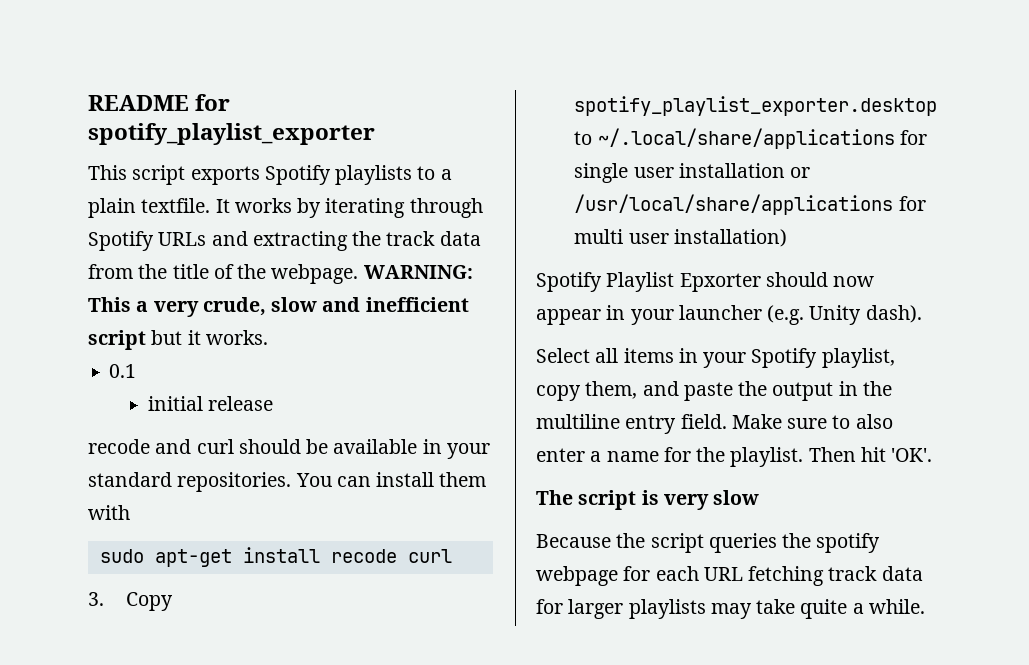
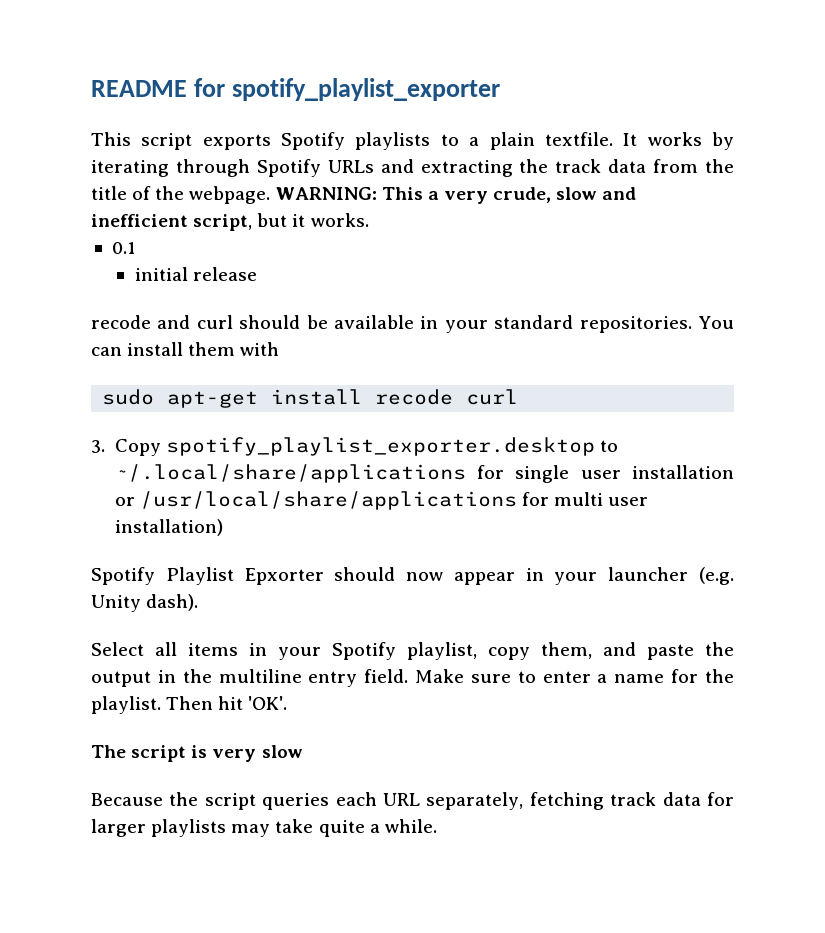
[88,330,146,350] script -> [193,214,253,231] script,
[855,414,893,429] also -> (536, 677) none
[782,533,881,553] [536,566,651,586] the spotify webpage for -> (330, 801) none
(743, 574) none -> [426,792,524,810] separately,

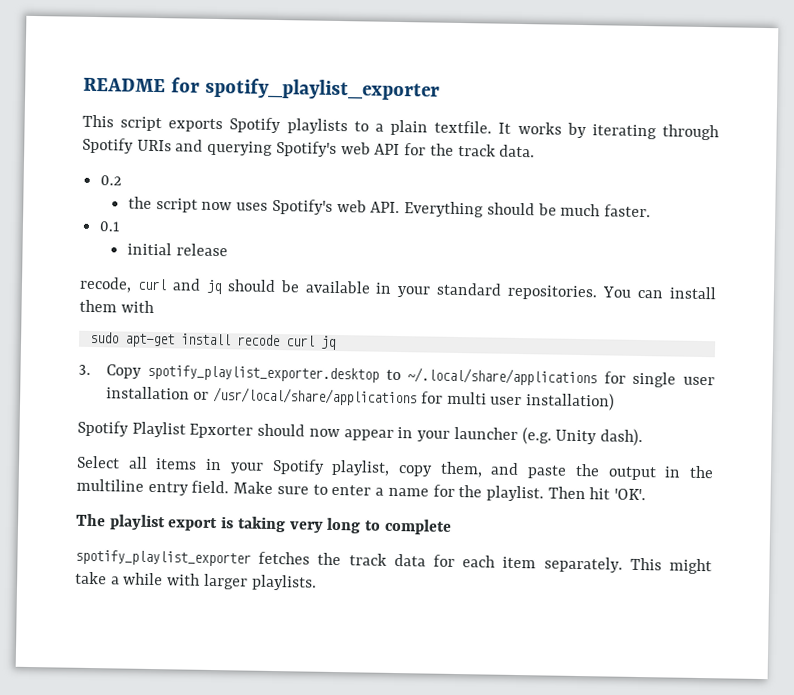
[327,159,734,177] [91,186,637,204] [91,213,369,231] URLs and extracting the track data from the title of the webpage. WARNING: This a very crude, slow and inefficient script, but it works. -> [136,139,536,158] [100,175,123,186] [127,196,651,218] URIs and querying Spotify's web API for the track data. // 0.2 // the script now uses Spotify's web API. Everything should be much faster.
[91,315,233,329] recode and curl -> [79,276,222,295] recode, curl and jq
(519, 397) none -> [319,335,336,350] jq
[131,745,303,762] [91,792,734,810] [91,819,437,837] script is very slow // Because the script queries each URL separately, fetching track data for larger playlists may take quite a while. -> [108,514,452,535] [75,549,712,575] [75,571,317,591] playlist export is taking very long to complete // spotify_playlist_exporter fetches the track data for each item separately. This might take a while with larger playlists.

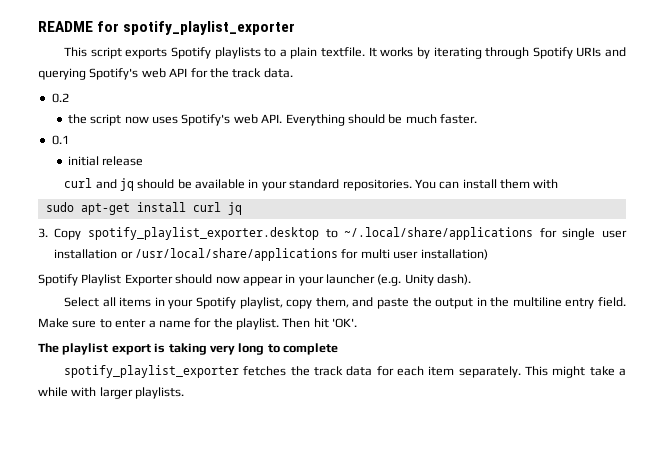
[79,276,132,293] recode, -> (144, 161) none
[236,334,280,347] recode -> (186, 207) none
[189,423,254,439] Epxorter -> [124,274,173,286] Exporter

